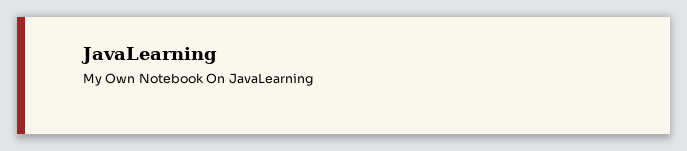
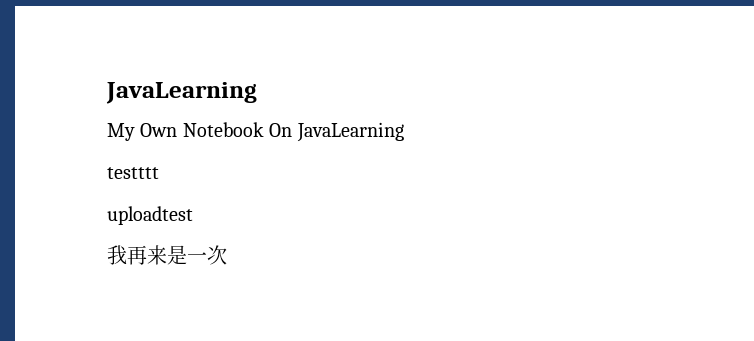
(313, 79) none -> [107,167,159,179] [107,206,193,225] [107,245,227,265] // testttt // uploadtest // 我再来是一次

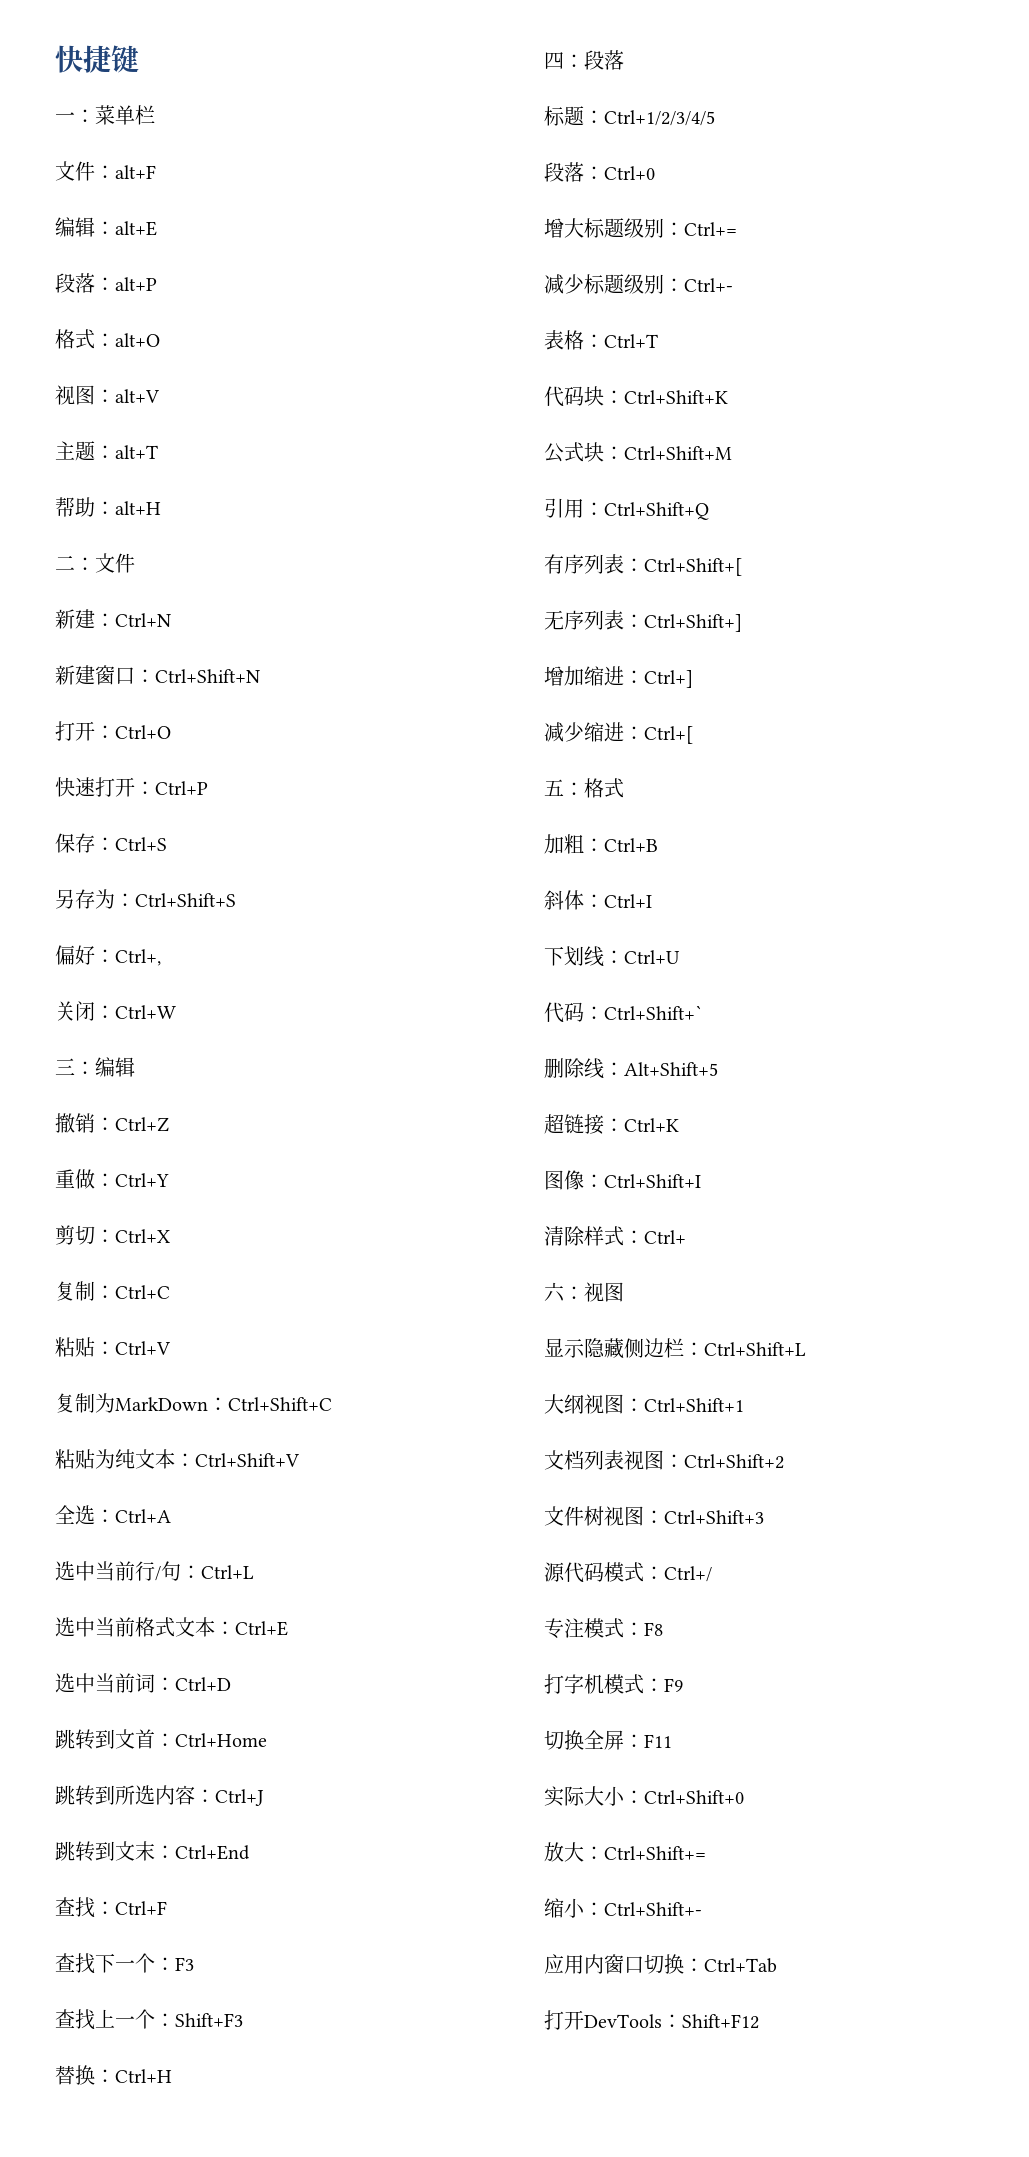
[106,82,257,104] [107,122,404,142] [107,167,159,179] [107,206,193,225] [107,245,227,265] JavaLearning // My Own Notebook On JavaLearning // testttt // uploadtest // 我再来是一次 -> [55,45,139,73] [55,105,155,125] [55,161,156,181] [55,217,157,237] [55,273,157,293] [55,329,160,349] [55,385,160,405] [55,441,158,461] [55,497,161,517] [55,553,135,573] [55,609,171,629] [55,665,260,685] [55,721,171,741] [55,777,208,797] [55,833,167,853] [55,889,236,909] [55,945,161,966] [55,1001,176,1021] [55,1057,135,1077] [55,1113,169,1133] [55,1169,169,1189] [55,1225,170,1245] [55,1281,170,1301] [55,1337,171,1357] [55,1393,332,1413] [55,1449,300,1469] [55,1505,171,1525] [55,1561,254,1581] [55,1617,288,1637] [55,1673,231,1693] [55,1729,267,1750] [55,1785,264,1806] [55,1841,250,1862] [55,1897,167,1918] [55,1953,194,1974] [55,2009,243,2030] [55,2065,172,2085] [544,50,624,70] [544,106,715,126] [544,162,655,182] [544,218,737,238] [544,274,733,294] [544,330,658,350] [544,386,728,407] [544,442,732,463] [544,498,709,520] [544,554,742,576] [544,610,742,632] [544,666,693,688] [544,722,693,744] [544,778,624,798] [544,834,658,854] [544,890,652,910] [544,946,680,967] [544,1002,703,1023] [544,1058,718,1079] [544,1114,679,1135] [544,1170,701,1190] [544,1226,686,1246] [544,1282,624,1302] [544,1338,806,1359] [544,1394,744,1414] [544,1450,784,1470] [544,1506,764,1526] [544,1562,712,1583] [544,1618,663,1639] [544,1674,683,1694] [544,1730,672,1750] [544,1786,744,1807] [544,1842,706,1862] [544,1898,702,1918] [544,1954,777,1974] [544,2010,759,2030] 快捷键 // 一：菜单栏 // 文件：alt+F // 编辑：alt+E // 段落：alt+P // 格式：alt+O // 视图：alt+V // 主题：alt+T // 帮助：alt+H // 二：文件 // 新建：Ctrl+N // 新建窗口：Ctrl+Shift+N // 打开：Ctrl+O // 快速打开：Ctrl+P // 保存：Ctrl+S // 另存为：Ctrl+Shift+S // 偏好：Ctrl+, // 关闭：Ctrl+W // 三：编辑 // 撤销：Ctrl+Z // 重做：Ctrl+Y // 剪切：Ctrl+X // 复制：Ctrl+C // 粘贴：Ctrl+V // 复制为MarkDown：Ctrl+Shift+C // 粘贴为纯文本：Ctrl+Shift+V // 全选：Ctrl+A // 选中当前行/句：Ctrl+L // 选中当前格式文本：Ctrl+E // 选中当前词：Ctrl+D // 跳转到文首：Ctrl+Home // 跳转到所选内容：Ctrl+J // 跳转到文末：Ctrl+End // 查找：Ctrl+F // 查找下一个：F3 // 查找上一个：Shift+F3 // 替换：Ctrl+H // 四：段落 // 标题：Ctrl+1/2/3/4/5 // 段落：Ctrl+0 // 增大标题级别：Ctrl+= // 减少标题级别：Ctrl+- // 表格：Ctrl+T // 代码块：Ctrl+Shift+K // 公式块：Ctrl+Shift+M // 引用：Ctrl+Shift+Q // 有序列表：Ctrl+Shift+[ // 无序列表：Ctrl+Shift+] // 增加缩进：Ctrl+] // 减少缩进：Ctrl+[ // 五：格式 // 加粗：Ctrl+B // 斜体：Ctrl+I // 下划线：Ctrl+U // 代码：Ctrl+Shift+` // 删除线：Alt+Shift+5 // 超链接：Ctrl+K // 图像：Ctrl+Shift+I // 清除样式：Ctrl+ // 六：视图 // 显示隐藏侧边栏：Ctrl+Shift+L // 大纲视图：Ctrl+Shift+1 // 文档列表视图：Ctrl+Shift+2 // 文件树视图：Ctrl+Shift+3 // 源代码模式：Ctrl+/ // 专注模式：F8 // 打字机模式：F9 // 切换全屏：F11 // 实际大小：Ctrl+Shift+0 // 放大：Ctrl+Shift+= // 缩小：Ctrl+Shift+- // 应用内窗口切换：Ctrl+Tab // 打开DevTools：Shift+F12

